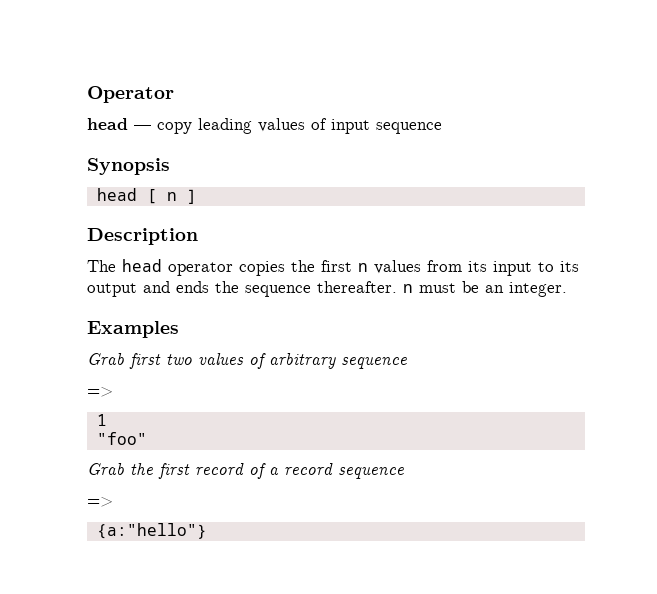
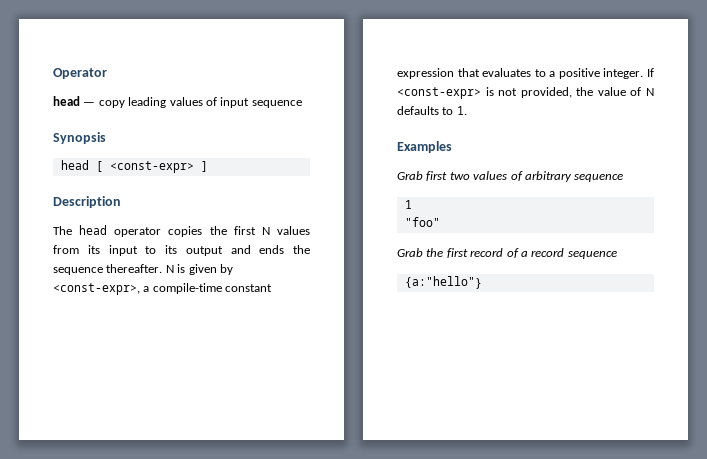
[166,192,177,201] n -> [109,161,194,173] <const-expr>
[358,263,368,272] n -> [261,227,270,235] N
[403,281,567,297] n must be an integer. -> [165,264,233,275] [53,283,273,295] [397,68,654,79] [397,87,654,99] [397,106,467,115] N is given by <const-expr>, a compile-time constant expression that evaluates to a positive integer. If <const-expr> is not provided, the value of N defaults to 1.
[87,387,113,397] // => -> (624, 178) none
[87,497,113,507] // => -> (617, 255) none

